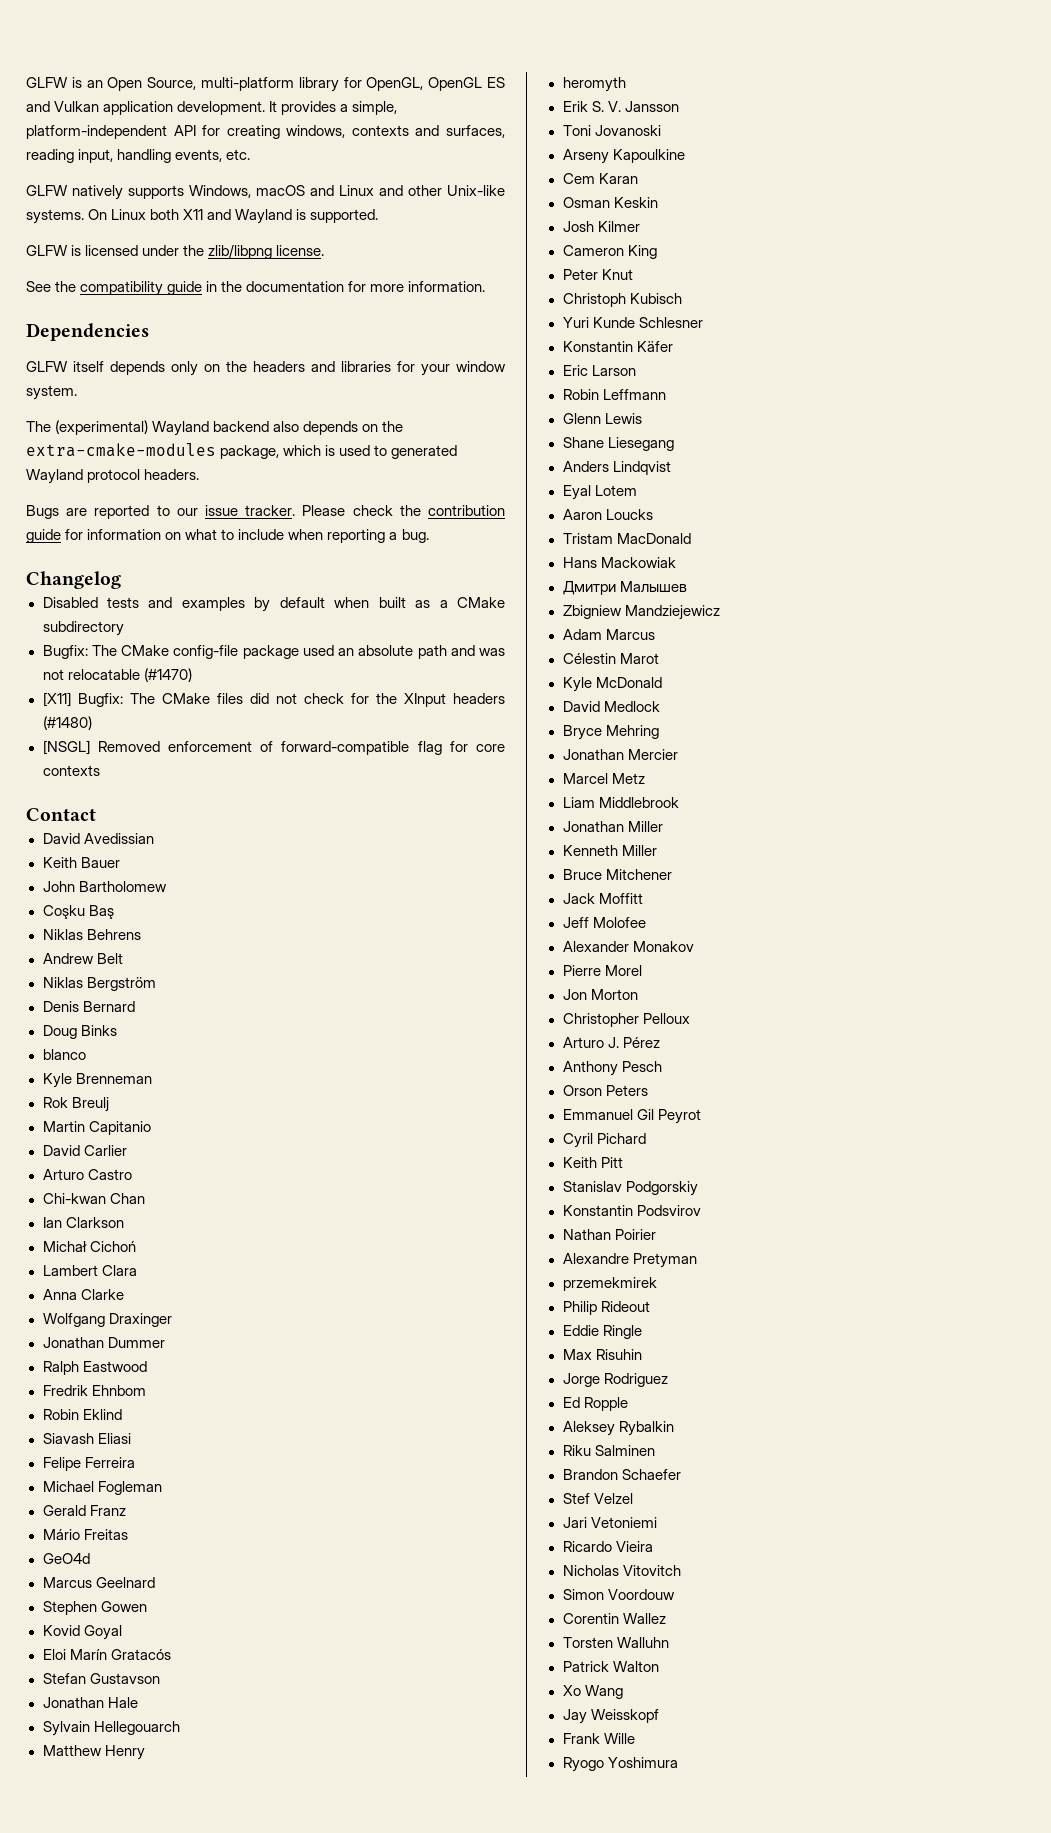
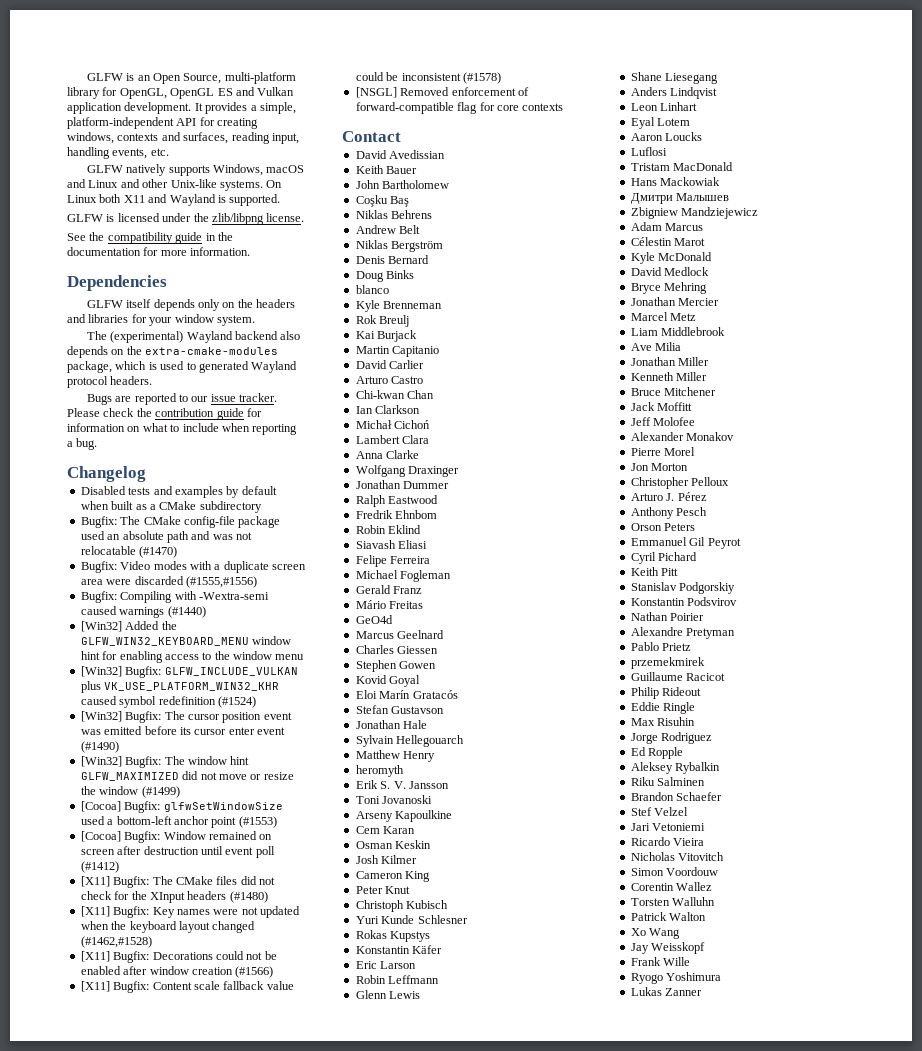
(192, 675) none -> [80,561,306,573] [80,576,257,588] [80,591,269,603] [80,606,206,618] [80,621,177,632] [80,636,292,646] [80,651,305,663] [80,666,298,678] [80,681,280,693] [80,696,256,708] [80,711,292,723] [80,726,285,735] [80,741,119,753] [80,756,250,768] [80,771,294,781] [80,786,180,798] [80,801,283,813] [80,816,277,828] [80,831,273,843] [80,846,275,858] [80,861,119,873] // Bugfix: Video modes with a duplicate screen area were discarded (#1555,#1556) // Bugfix: Compiling with -Wextra-semi caused warnings (#1440) // [Win32] Added the GLFW_WIN32_KEYBOARD_MENU window hint for enabling access to the window menu // [Win32] Bugfix: GLFW_INCLUDE_VULKAN plus VK_USE_PLATFORM_WIN32_KHR caused symbol redefinition (#1524) // [Win32] Bugfix: The cursor position event was emitted before its cursor enter event (#1490) // [Win32] Bugfix: The window hint GLFW_MAXIMIZED did not move or resize the window (#1499) // [Cocoa] Bugfix: glfwSetWindowSize used a bottom-left anchor point (#1553) // [Cocoa] Bugfix: Window remained on screen after destruction until event poll (#1412)
(92, 723) none -> [80,906,300,918] [80,921,256,933] [80,936,152,948] [80,951,277,963] [80,966,274,978] [80,981,294,993] [355,72,501,84] // [X11] Bugfix: Key names were not updated when the keyboard layout changed (#1462,#1528) // [X11] Bugfix: Decorations could not be enabled after window creation (#1566) // [X11] Bugfix: Content scale fallback value could be inconsistent (#1578)
(109, 1104) none -> [355,330,418,342] // Kai Burjack
(155, 1582) none -> [355,645,439,654] // Charles Giessen
(703, 322) none -> [355,930,431,942] // Rokas Kupstys
(671, 468) none -> [630,102,698,111] // Leon Linhart
(653, 514) none -> [630,147,667,156] // Luflosi
(679, 802) none -> [630,342,682,351] // Ave Milia
(697, 1260) none -> [630,642,692,651] // Pablo Prietz
(657, 1284) none -> [630,672,726,681] // Guillaume Racicot
(678, 1762) none -> [630,987,703,996] // Lukas Zanner

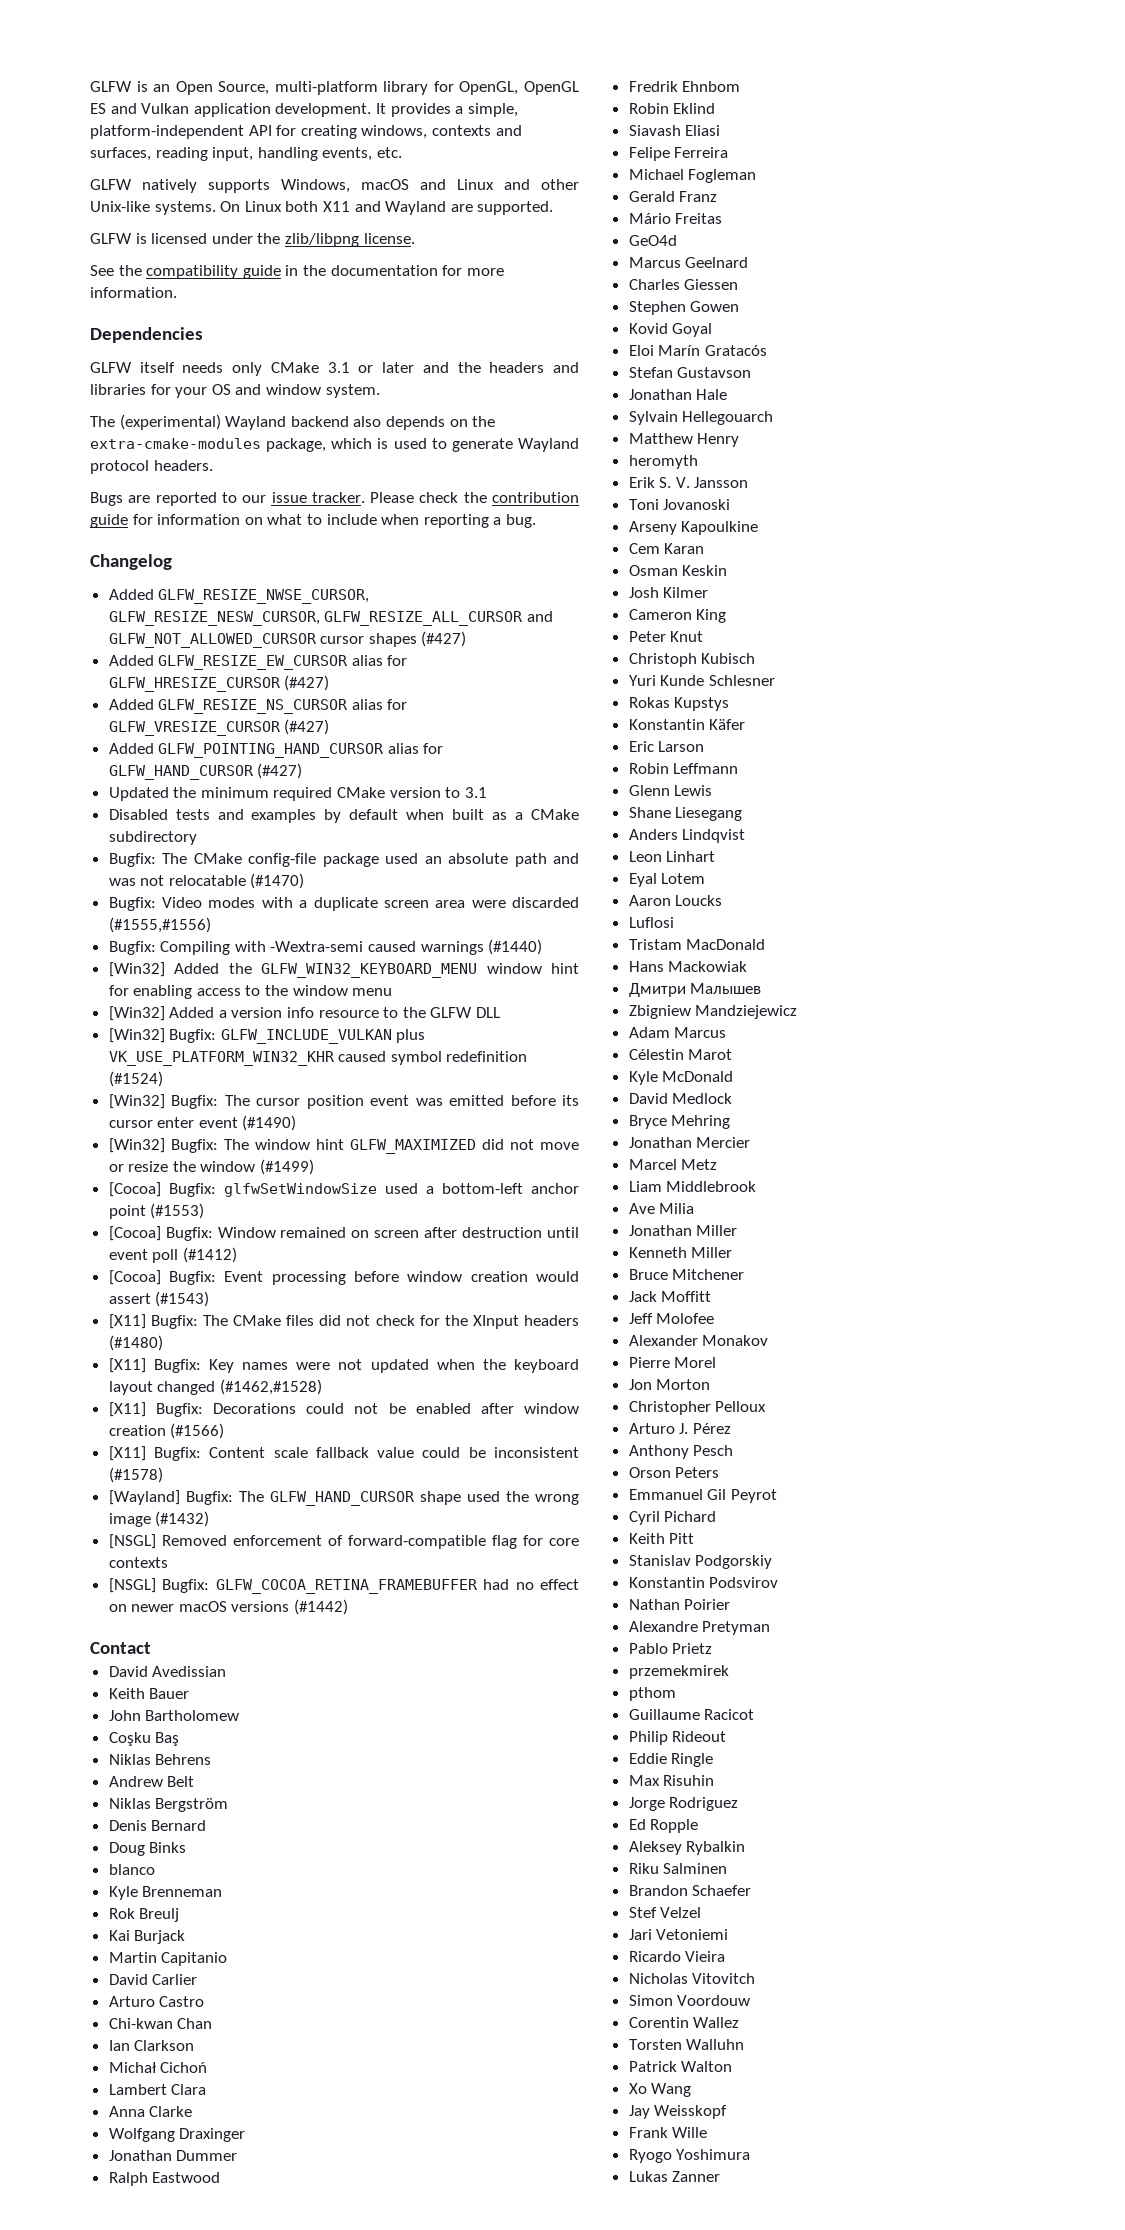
[217,195,226,203] is -> [450,204,473,212] are
[153,299,236,311] depends only on -> [182,362,449,376] needs only CMake 3.1 or later and
(173, 321) none -> [211,384,262,395] OS and
[198,361,249,373] generated -> [451,438,513,452] generate
(146, 474) none -> [108,589,370,604] [108,611,553,626] [108,631,467,648] [108,655,408,670] [108,675,330,692] [108,699,408,714] [108,719,330,736] [108,743,444,758] [108,763,303,780] [108,787,487,801] // Added GLFW_RESIZE_NWSE_CURSOR, GLFW_RESIZE_NESW_CURSOR, GLFW_RESIZE_ALL_CURSOR and GLFW_NOT_ALLOWED_CURSOR cursor shapes (#427) // Added GLFW_RESIZE_EW_CURSOR alias for GLFW_HRESIZE_CURSOR (#427) // Added GLFW_RESIZE_NS_CURSOR alias for GLFW_VRESIZE_CURSOR (#427) // Added GLFW_POINTING_HAND_CURSOR alias for GLFW_HAND_CURSOR (#427) // Updated the minimum required CMake version to 3.1
(305, 657) none -> [108,1006,501,1021] // [Win32] Added a version info resource to the GLFW DLL
(119, 867) none -> [108,1270,579,1285] [108,1291,210,1307] // [Cocoa] Bugfix: Event processing before window creation would assert (#1543)
(501, 78) none -> [108,1490,579,1506] [108,1511,210,1527] // [Wayland] Bugfix: The GLFW_HAND_CURSOR shape used the wrong image (#1432)
(564, 107) none -> [108,1578,579,1594] [108,1599,349,1615] // [NSGL] Bugfix: GLFW_COCOA_RETINA_FRAMEBUFFER had no effect on newer macOS versions (#1442)
(705, 663) none -> [628,1687,676,1701] // pthom

